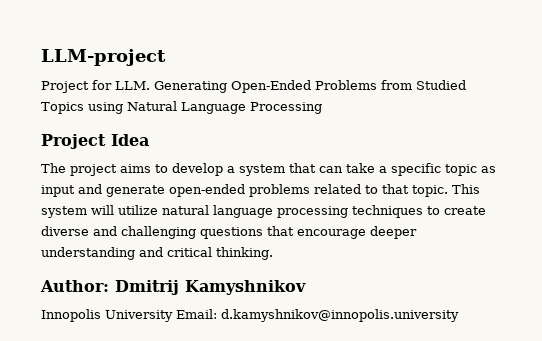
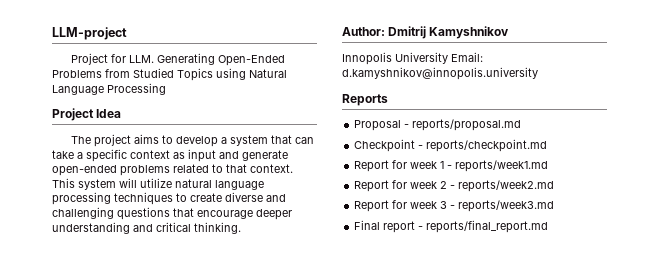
[445,164,477,176] topic -> [130,150,170,159] context
[412,185,448,197] topic. -> [250,164,293,173] context.
(459, 315) none -> [342,94,388,106] [354,119,522,131] [354,139,548,152] [354,160,549,172] [354,180,555,192] [354,200,555,212] [354,220,549,233] // Reports // Proposal - reports/proposal.md // Checkpoint - reports/checkpoint.md // Report for week 1 - reports/week1.md // Report for week 2 - reports/week2.md // Report for week 3 - reports/week3.md // Final report - reports/final_report.md

